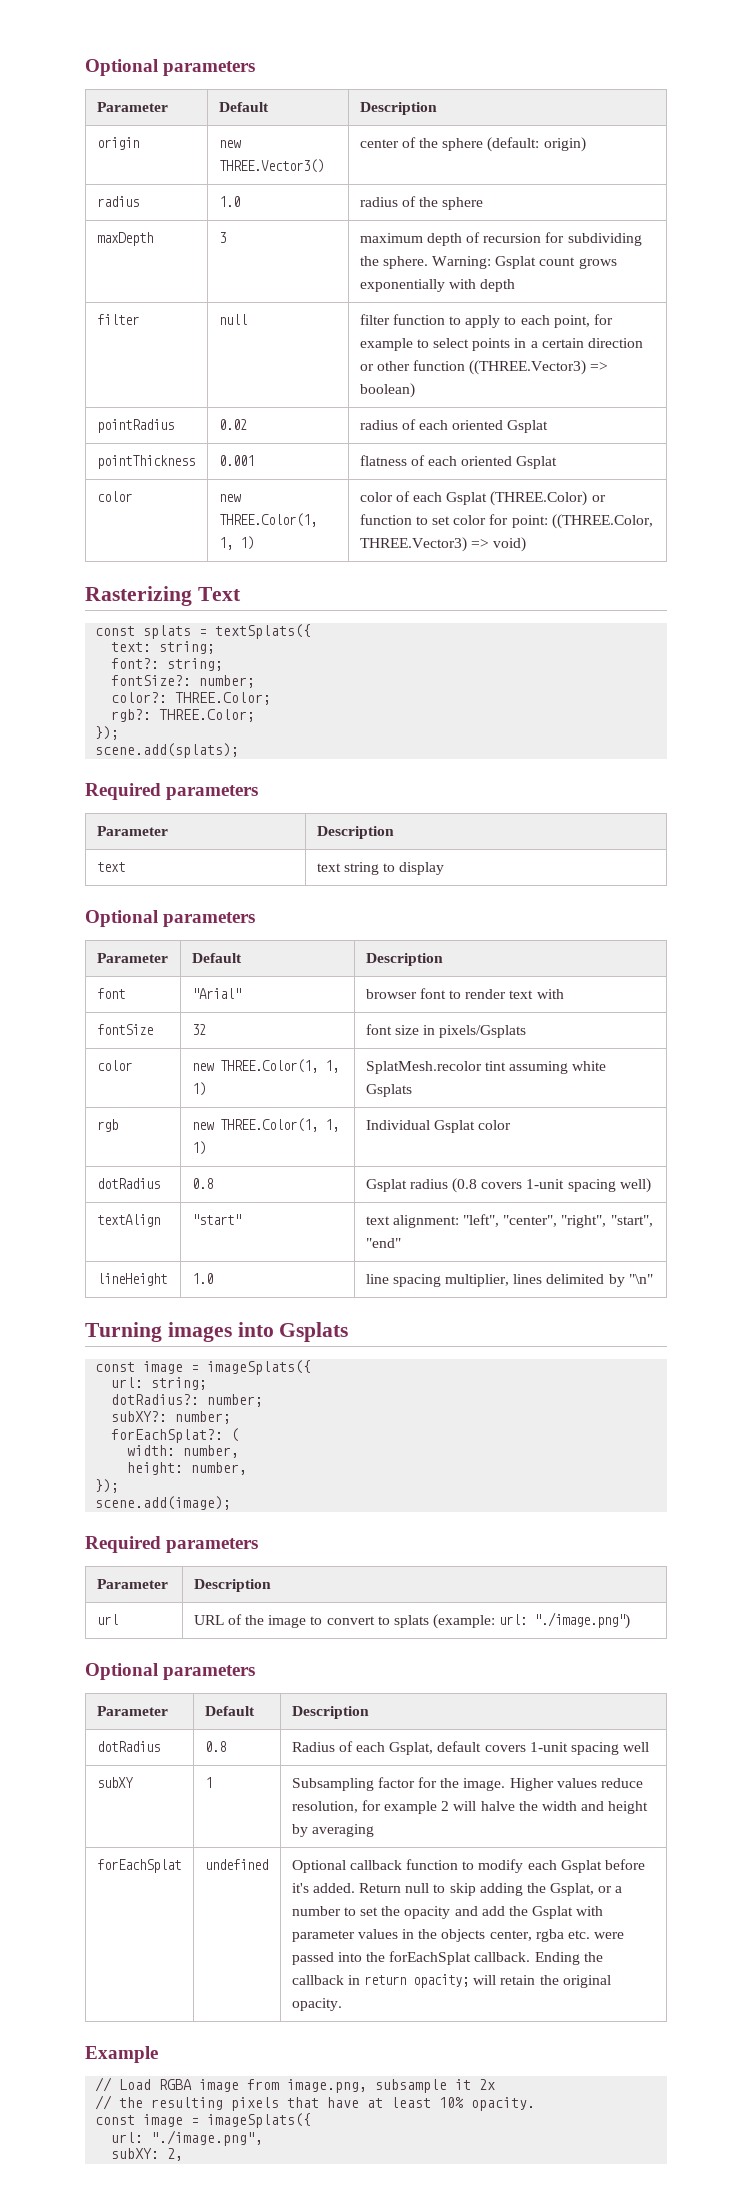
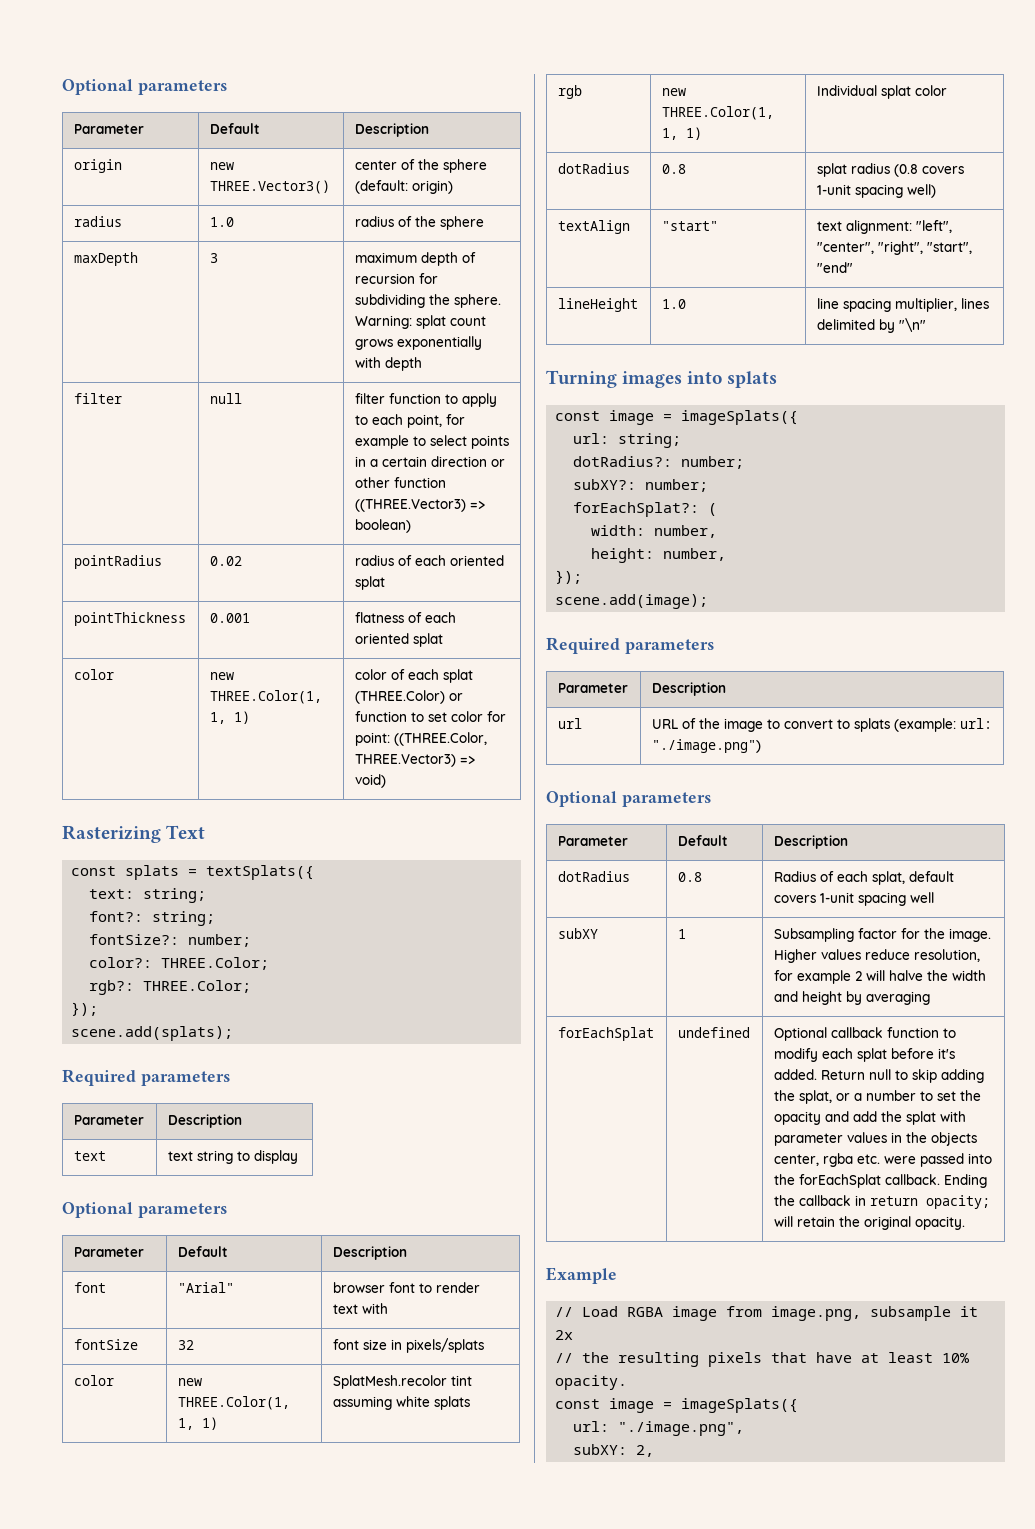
[495,256,537,269] Gsplat -> [415,315,446,329] splat
[507,420,549,433] Gsplat -> [354,576,385,590] splat
[516,456,558,469] Gsplat -> [412,633,443,647] splat
[446,492,488,505] Gsplat -> [442,669,473,683] splat
[439,1025,527,1038] pixels/Gsplats -> [405,1338,484,1353] pixels/splats
[365,1084,412,1097] Gsplats -> [433,1396,470,1410] splats
[433,1120,475,1133] Gsplat -> [880,85,911,99] splat
[365,1179,407,1192] Gsplat -> [816,163,847,177] splat
[279,1322,349,1342] Gsplats -> [727,371,778,388] splats
[389,1742,434,1755] Gsplat, -> [871,871,905,885] splat,
[560,1860,602,1873] Gsplat -> [856,1048,887,1062] splat
[550,1883,595,1896] Gsplat, -> [798,1090,832,1104] splat,
[532,1906,574,1919] Gsplat -> [905,1111,936,1125] splat

